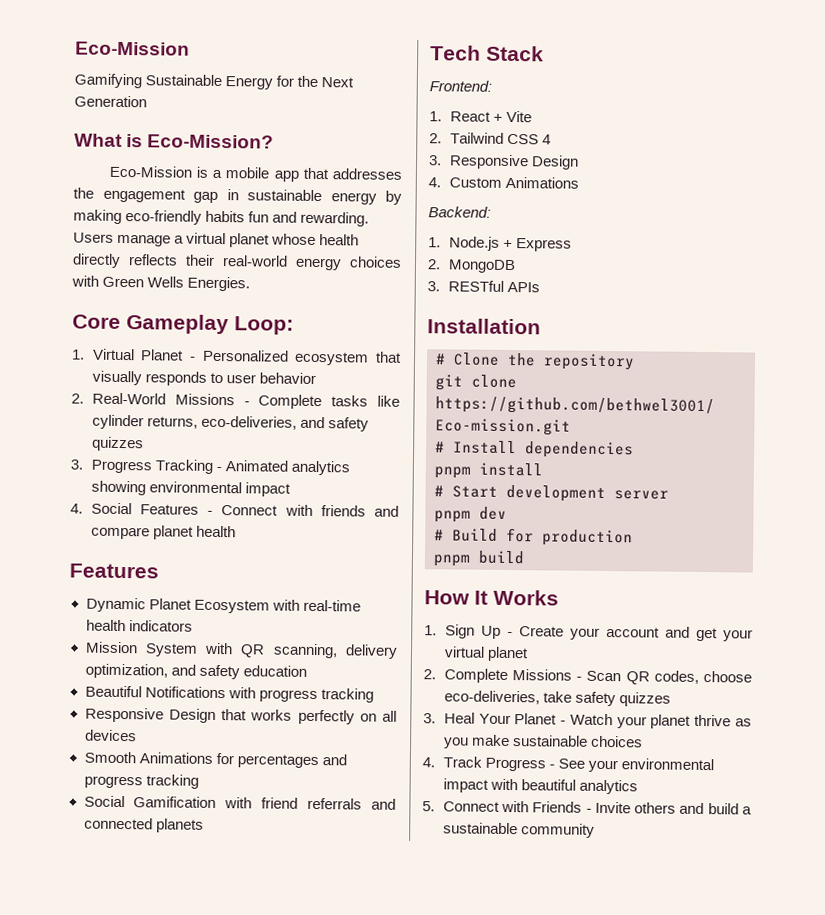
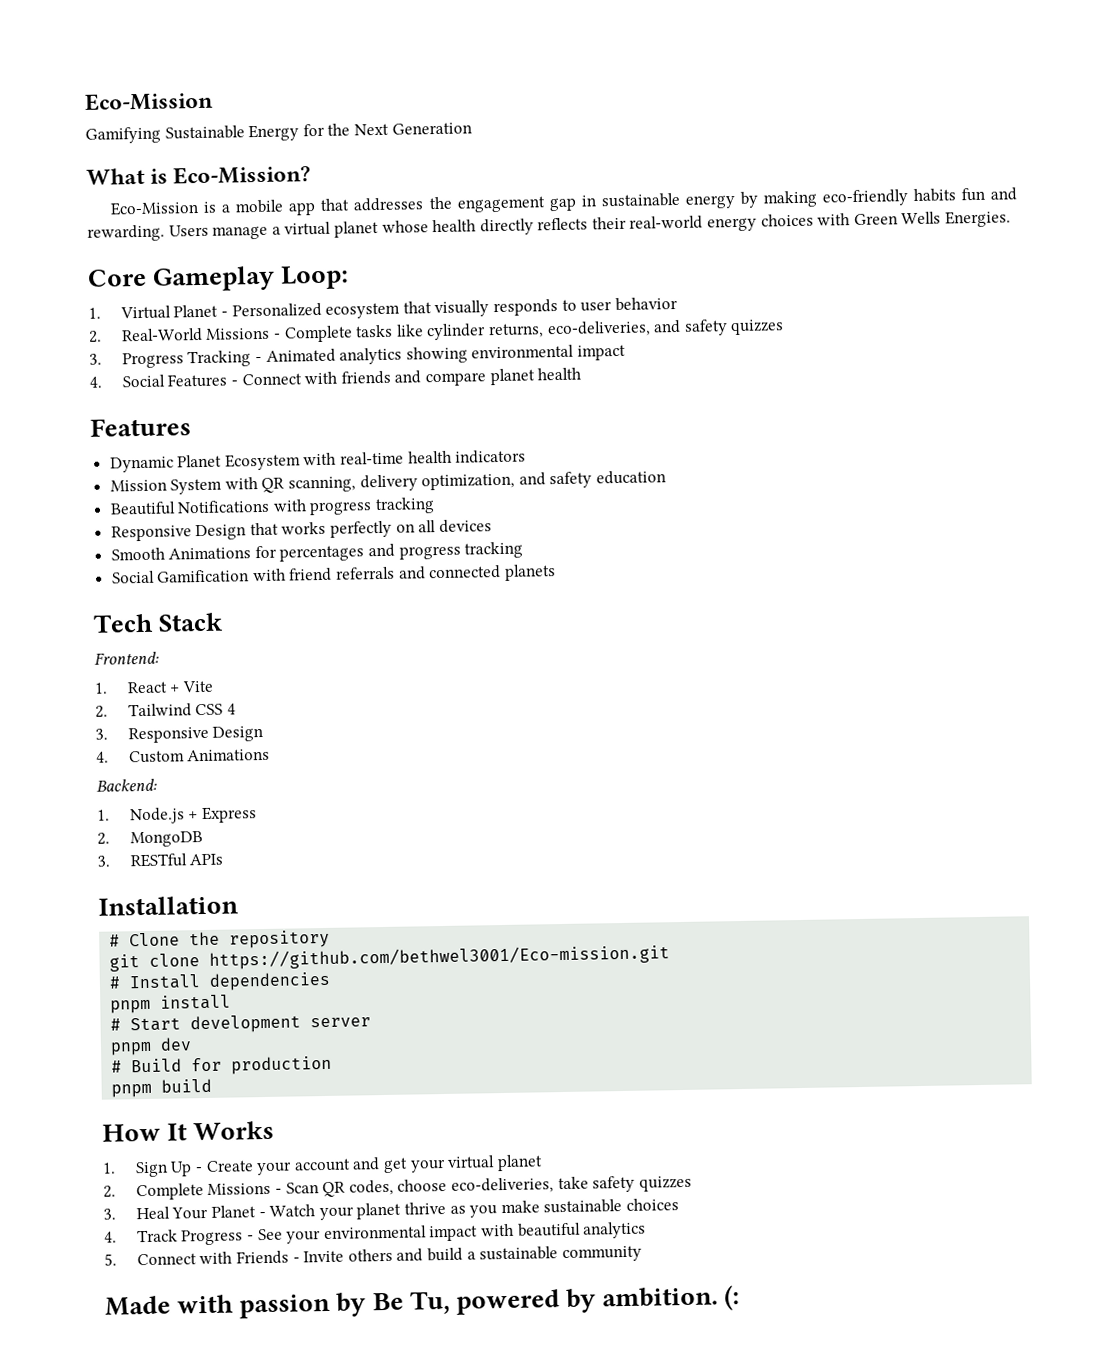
(595, 830) none -> [105,1285,741,1319] // Made with passion by Be Tu, powered by ambition. (:

